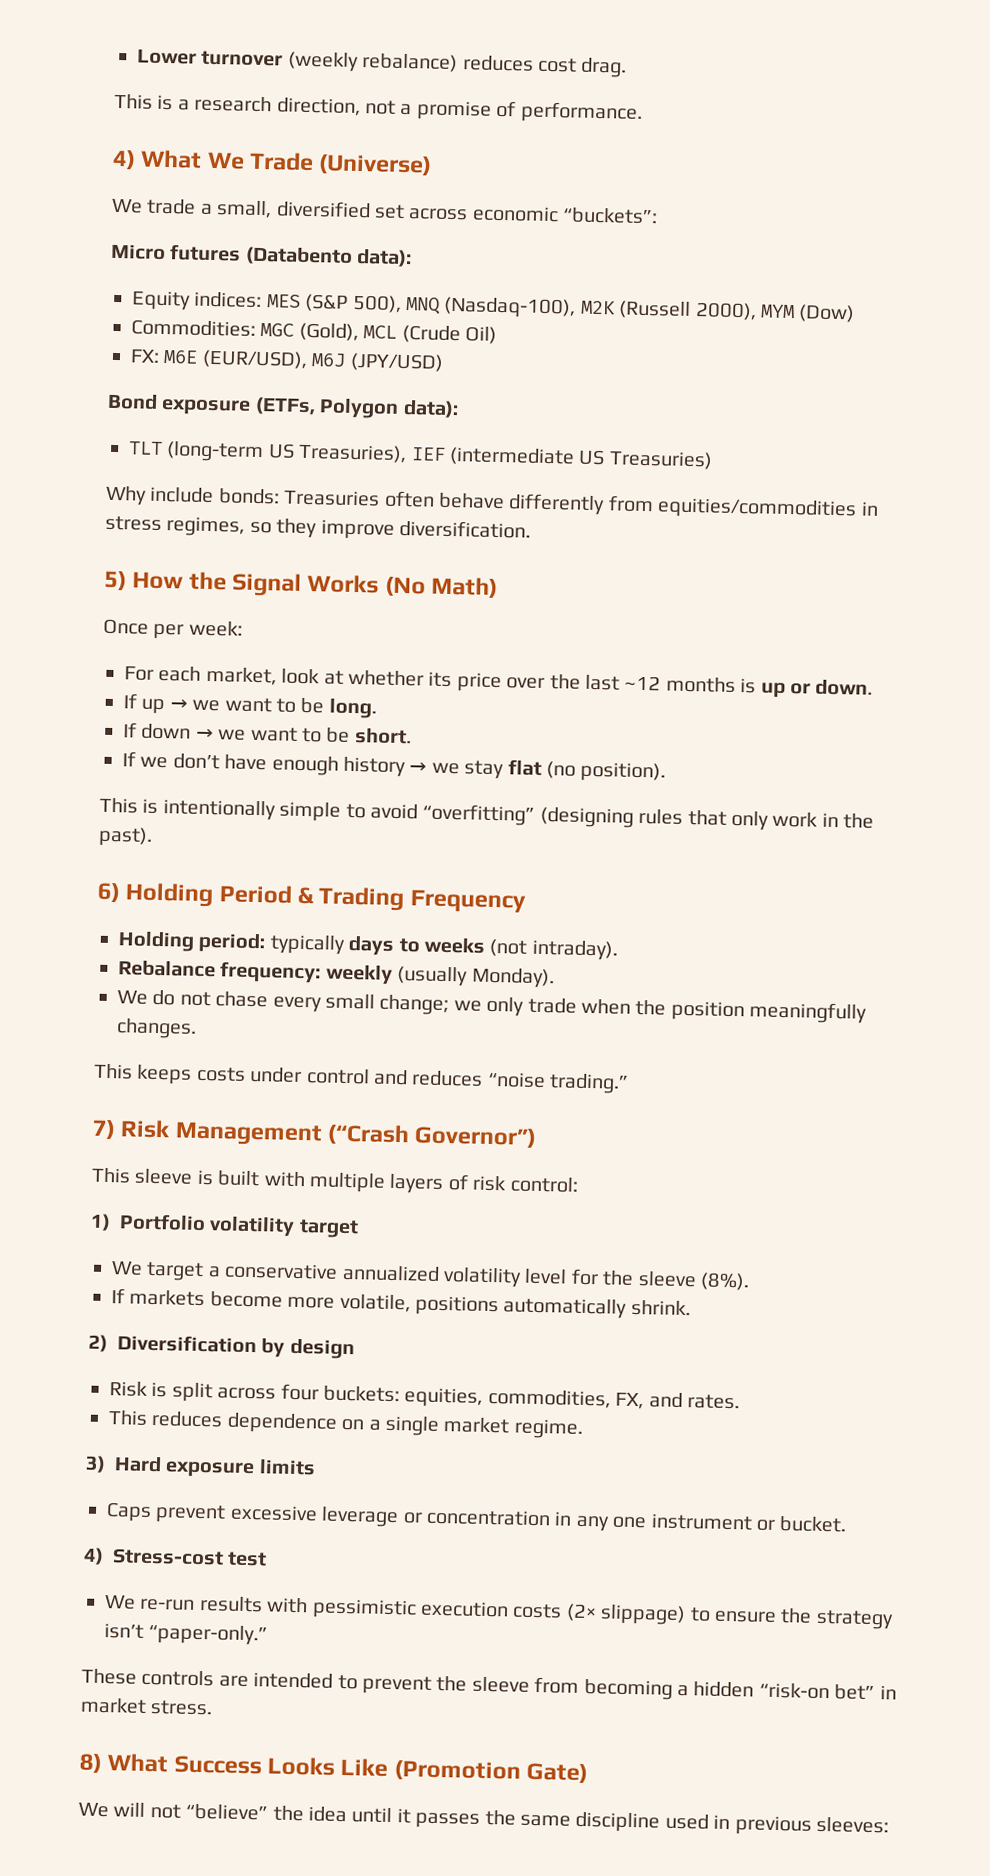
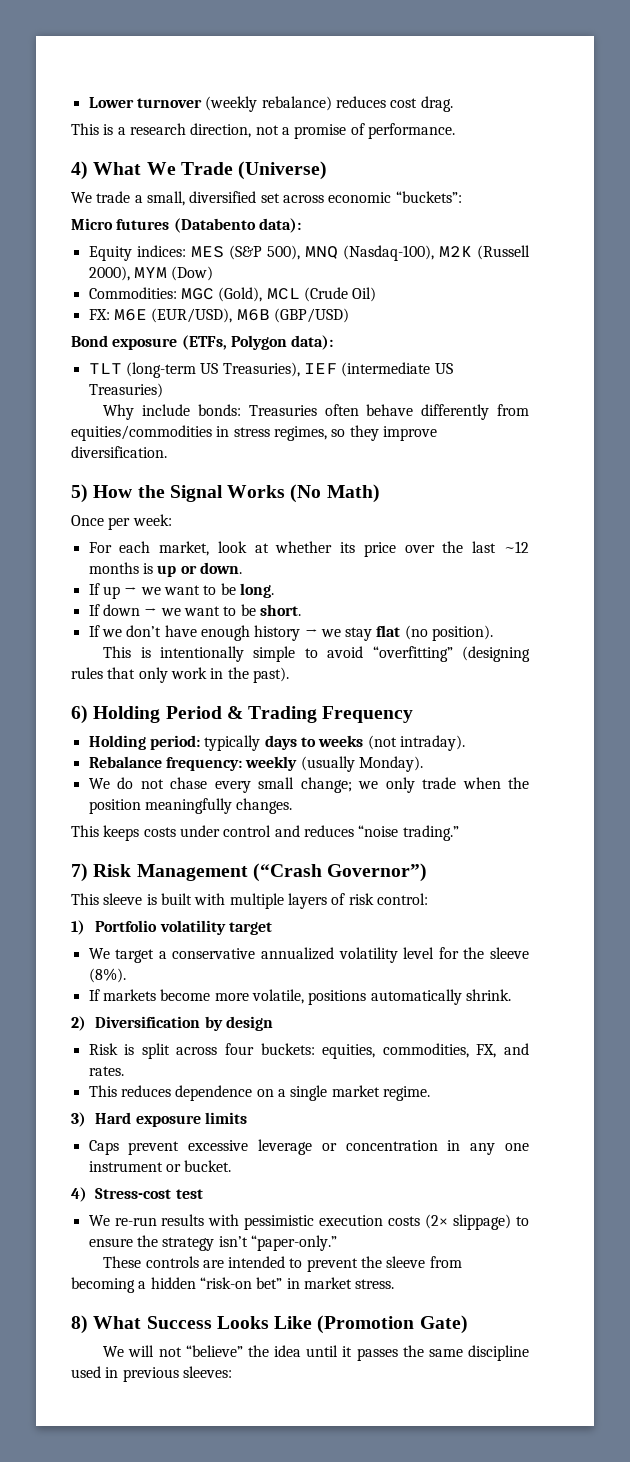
[311,352,444,372] M6J (JPY/USD) -> [236,308,349,323] M6B (GBP/USD)

